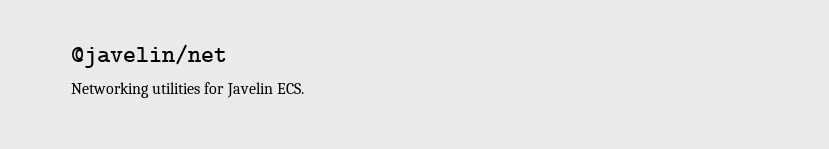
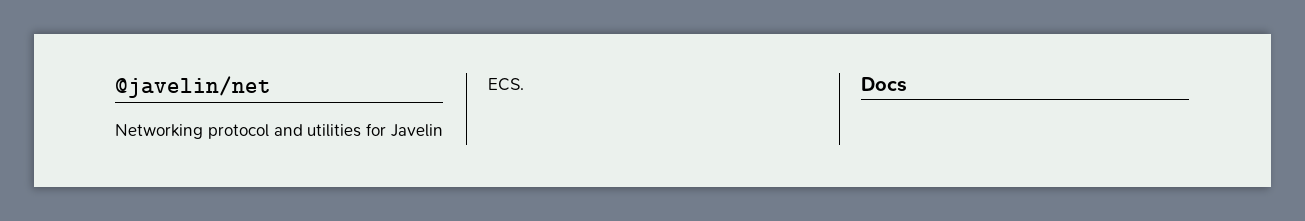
(149, 90) none -> [207,124,303,139] protocol and
(304, 88) none -> [861,77,907,92] // Docs

